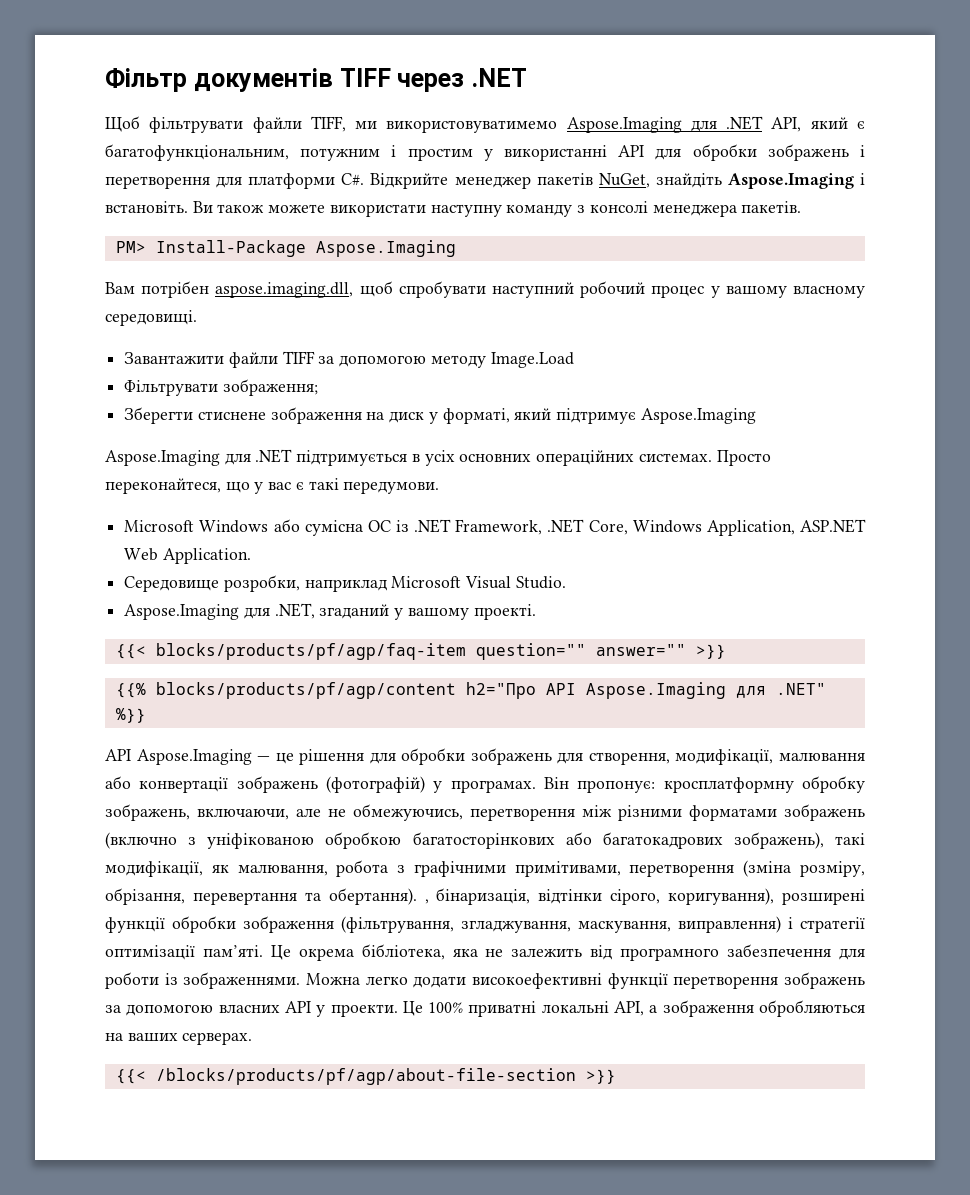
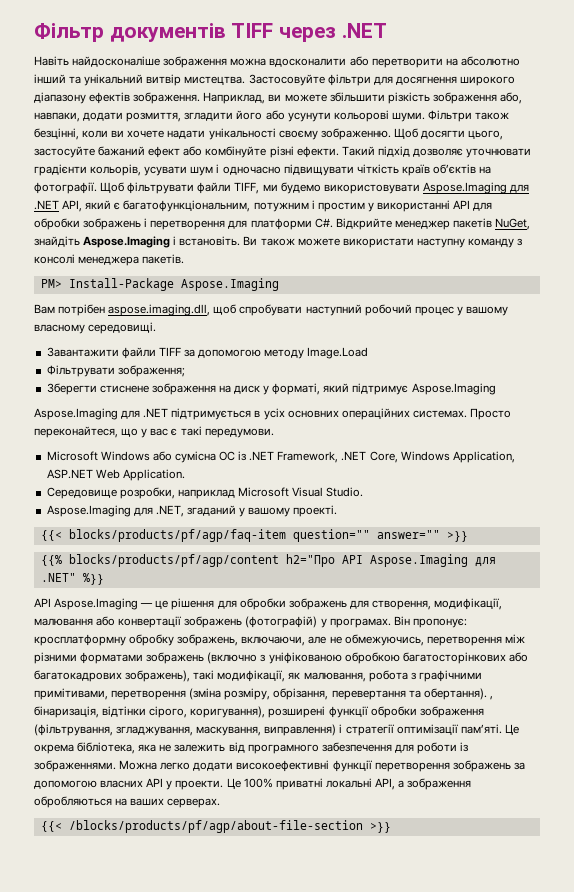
(527, 77) none -> [34,56,520,68] [34,74,515,86] [34,92,522,104] [34,110,510,122] [34,128,504,140] [34,146,532,158] [34,164,492,176] [34,182,97,194] Навіть найдосконаліше зображення можна вдосконалити або перетворити на абсолютно інший та унікальний витвір мистецтва. Застосовуйте фільтри для досягнення широкого діапазону ефектів зображення. Наприклад, ви можете збільшити різкість зображення або, навпаки, додати розмиття, згладити його або усунути кольорові шуми. Фільтри також безцінні, коли ви хочете надати унікальності своєму зображенню. Щоб досягти цього, застосуйте бажаний ефект або комбінуйте різні ефекти. Такий підхід дозволяє уточнювати градієнти кольорів, усувати шум і одночасно підвищувати чіткість країв об’єктів на фотографії.
[386,120,558,133] використовуватимемо -> [280,182,420,194] будемо використовувати

